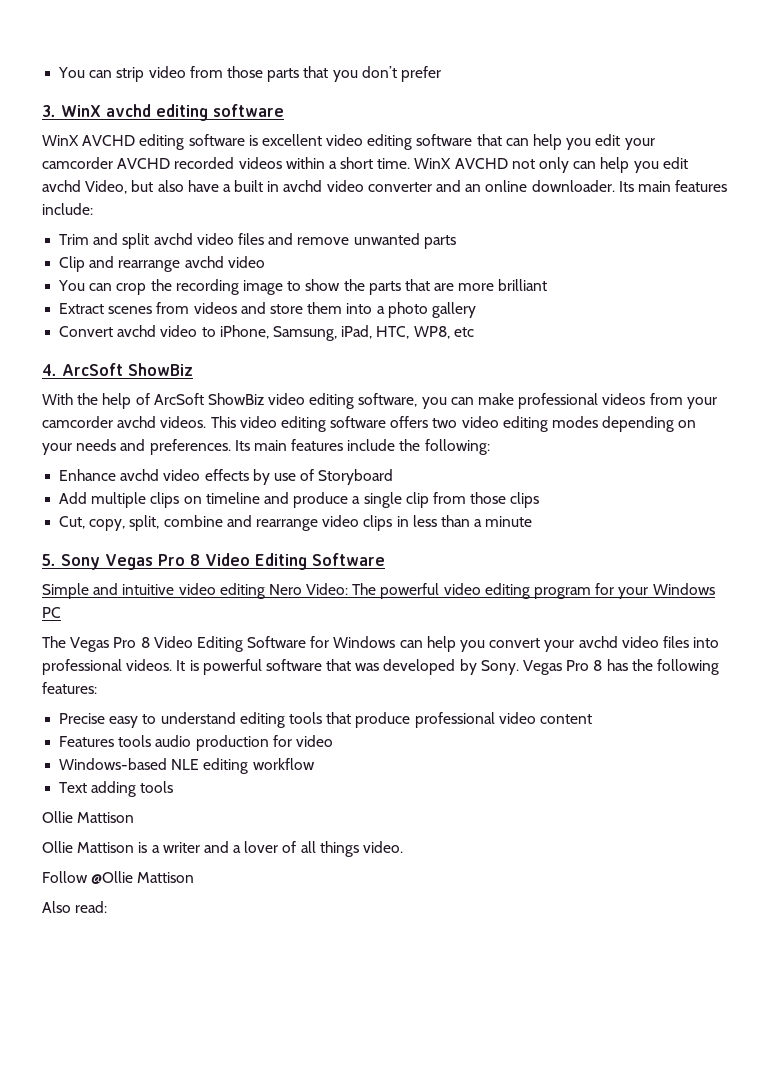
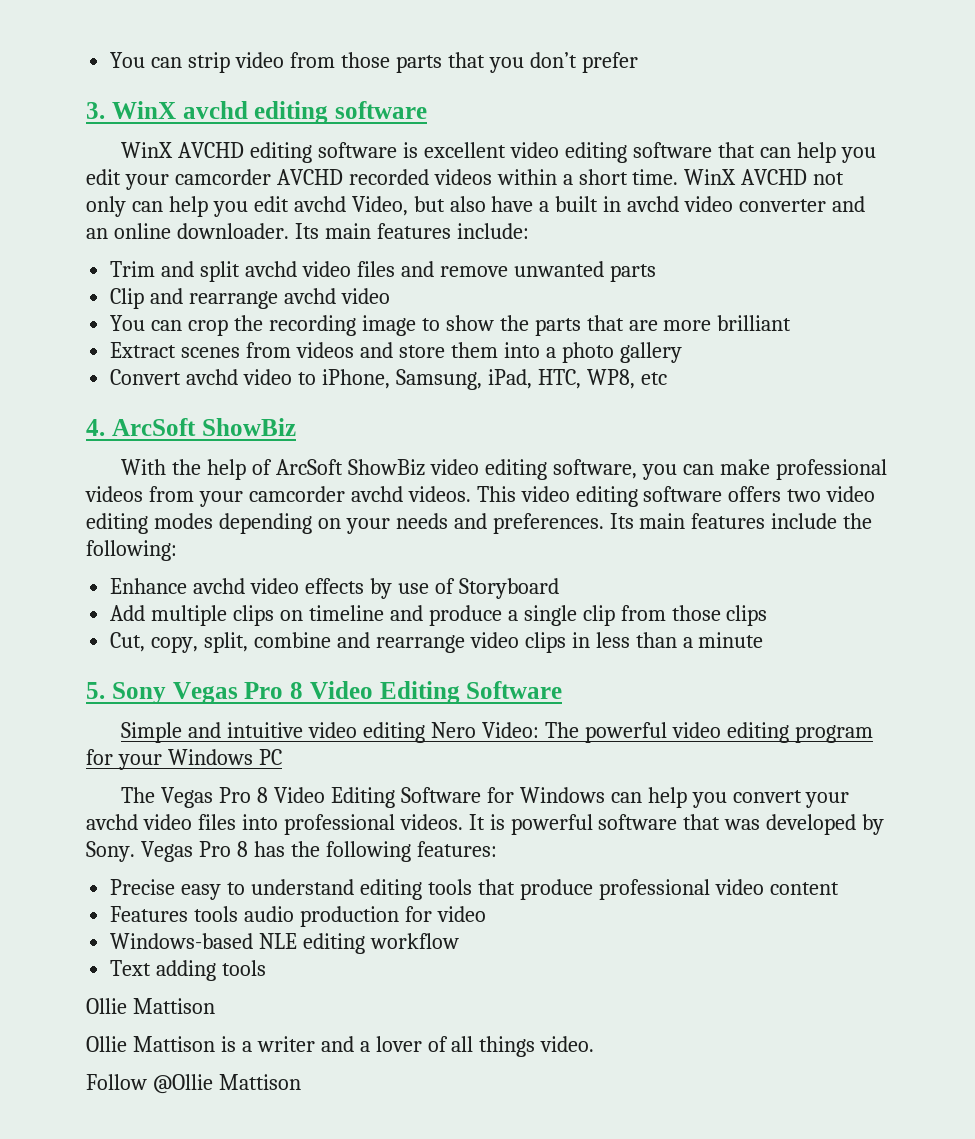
[42,901,108,913] // Also read: -> (301, 1082) none

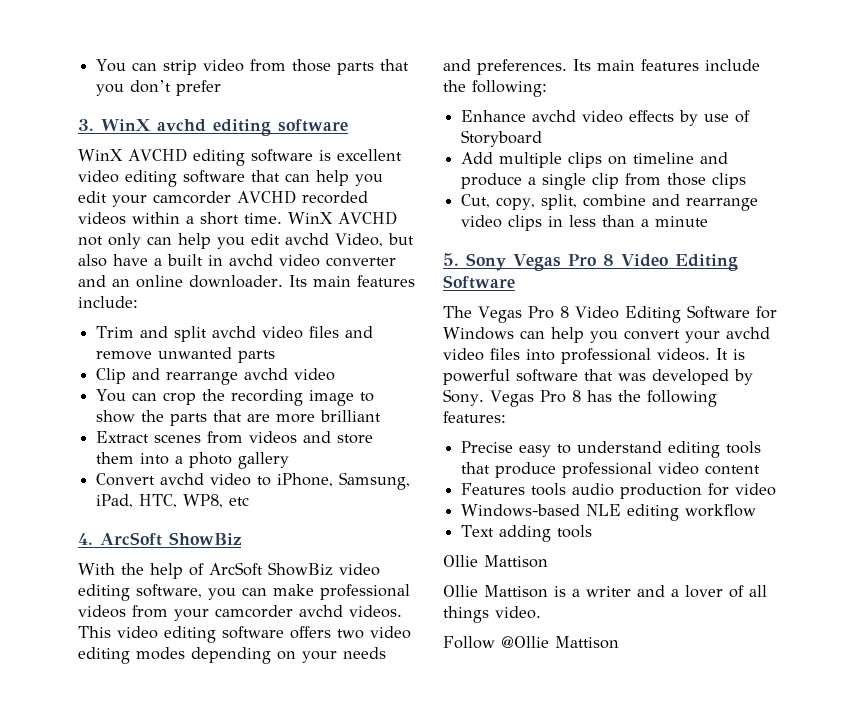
[121,722,873,743] [86,749,282,770] // Simple and intuitive video editing Nero Video: The powerful video editing program for your Windows PC -> (515, 282) none

